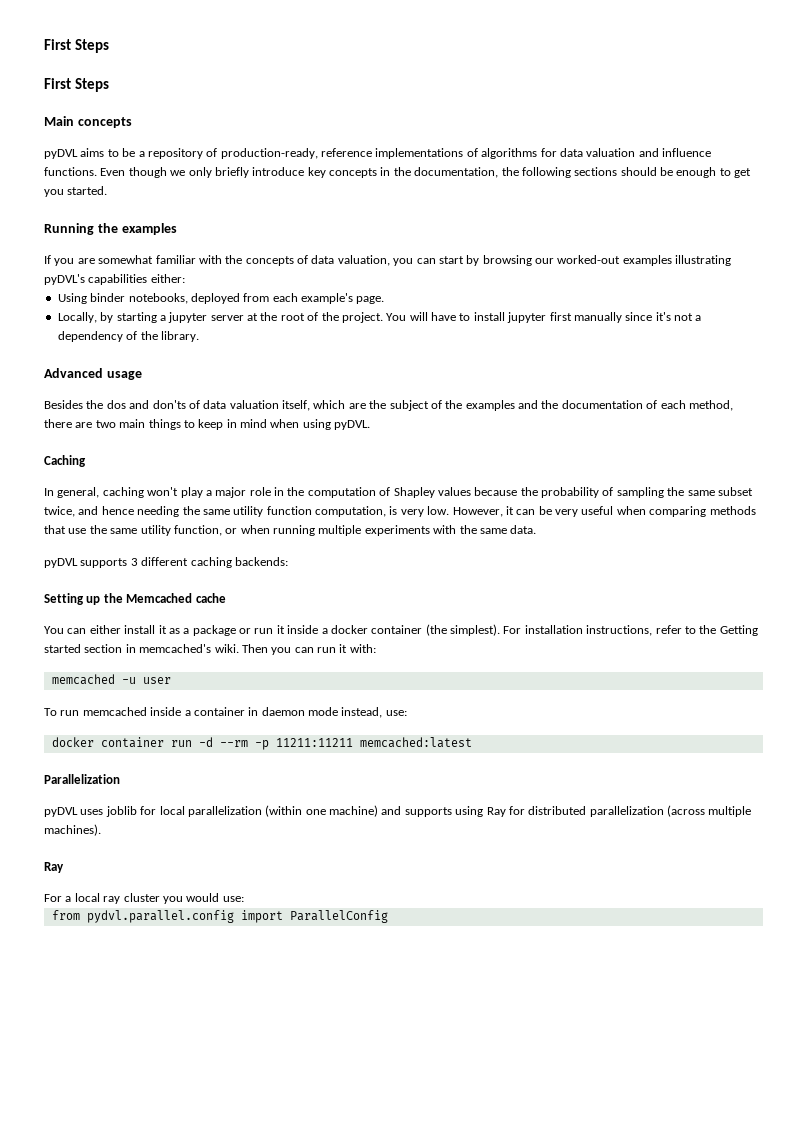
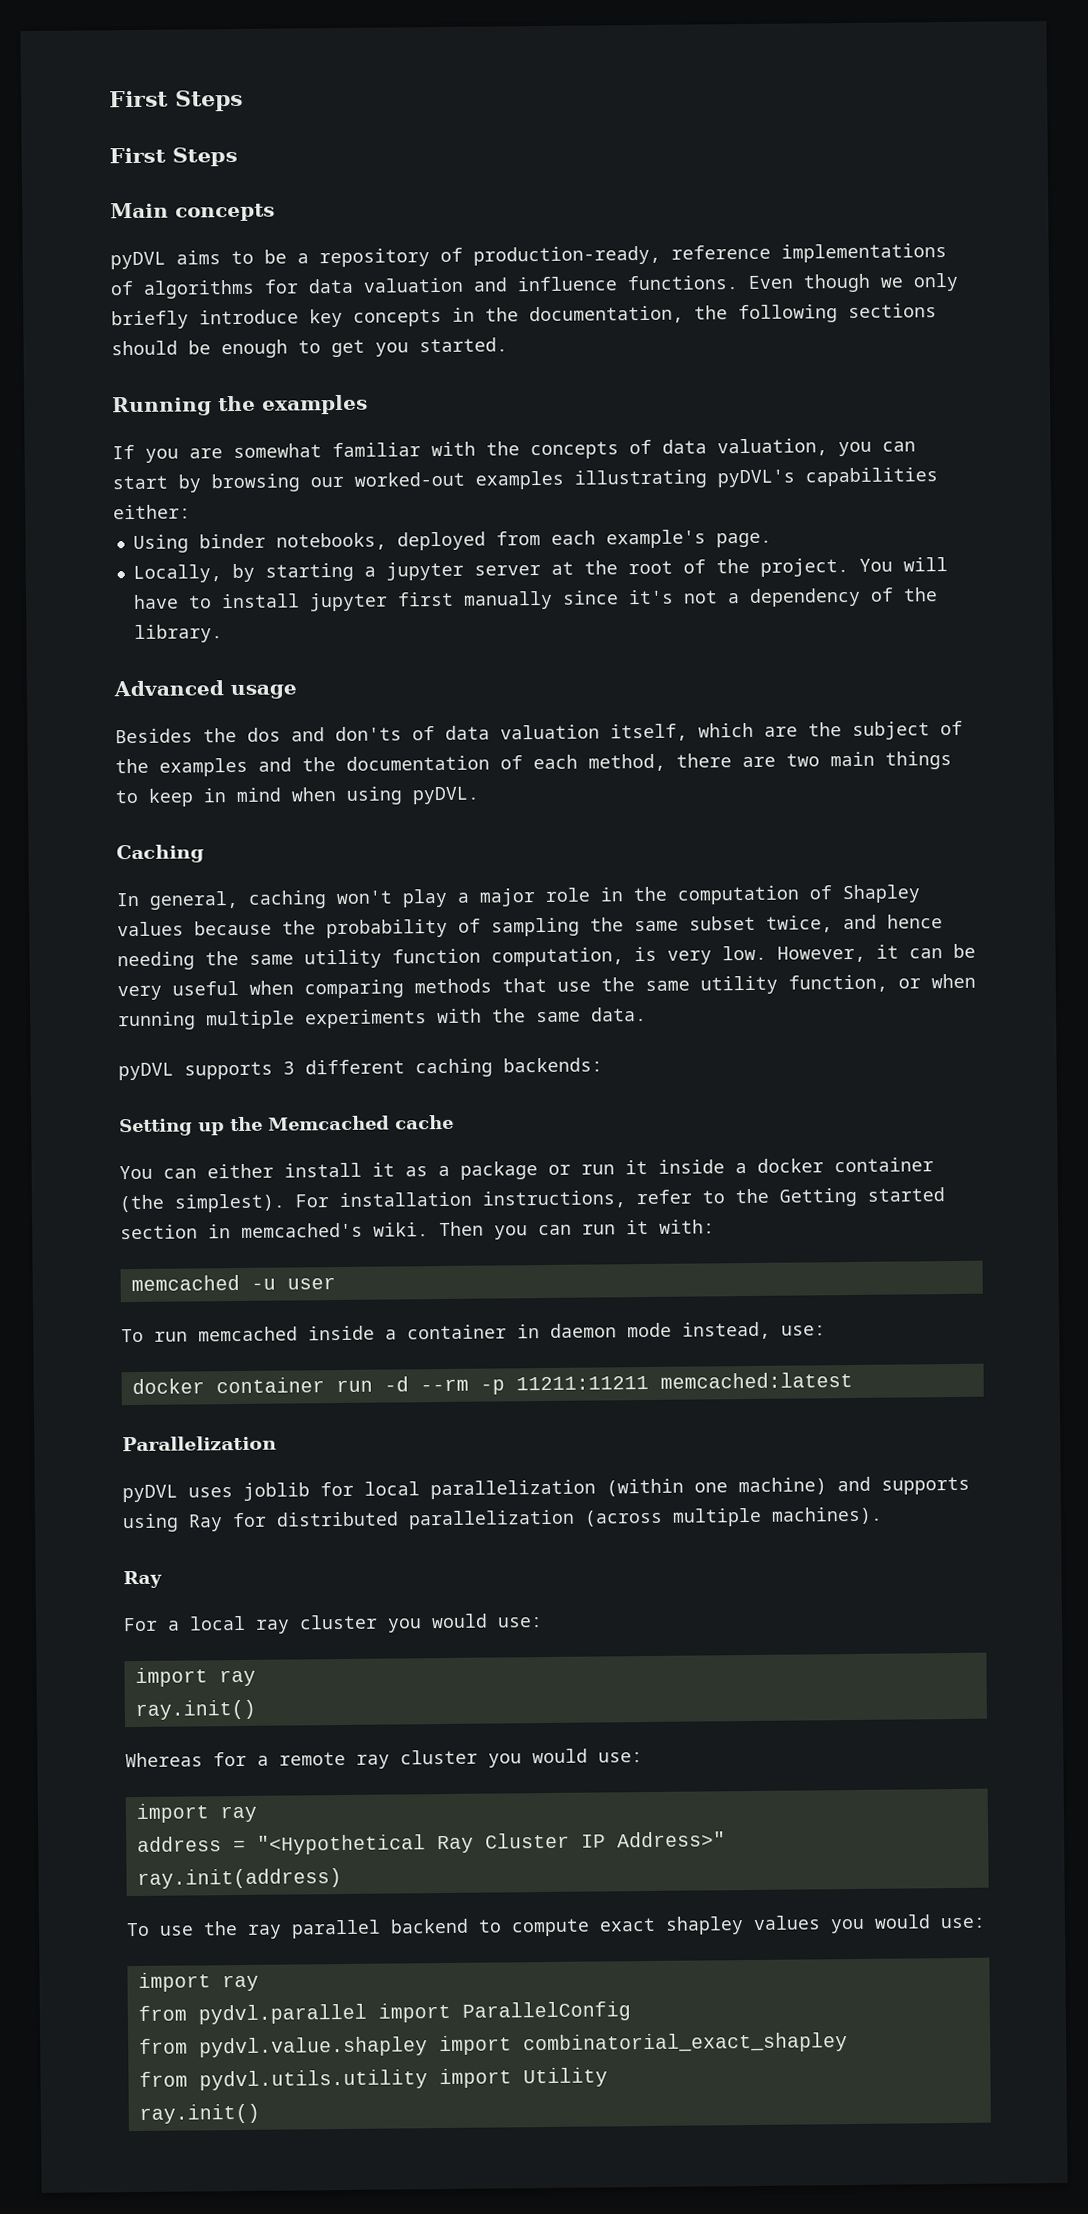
[51,910,234,923] // from pydvl.parallel.config -> [134,1667,256,1688] [134,1699,256,1721] [125,1748,643,1769] [135,1803,257,1824] [136,1831,726,1855] [136,1868,342,1890] [126,1914,986,1939] [137,1972,259,1993] [137,2003,367,2025] // import ray // ray.init() // Whereas for a remote ray cluster you would use: // import ray // address = "<Hypothetical Ray Cluster IP Address>" // ray.init(address) // To use the ray parallel backend to compute exact shapley values you would use: // import ray // from pydvl.parallel
(388, 916) none -> [138,2032,848,2058] [138,2067,608,2091] [138,2103,260,2125] // from pydvl.value.shapley import combinatorial_exact_shapley // from pydvl.utils.utility import Utility // ray.init()

